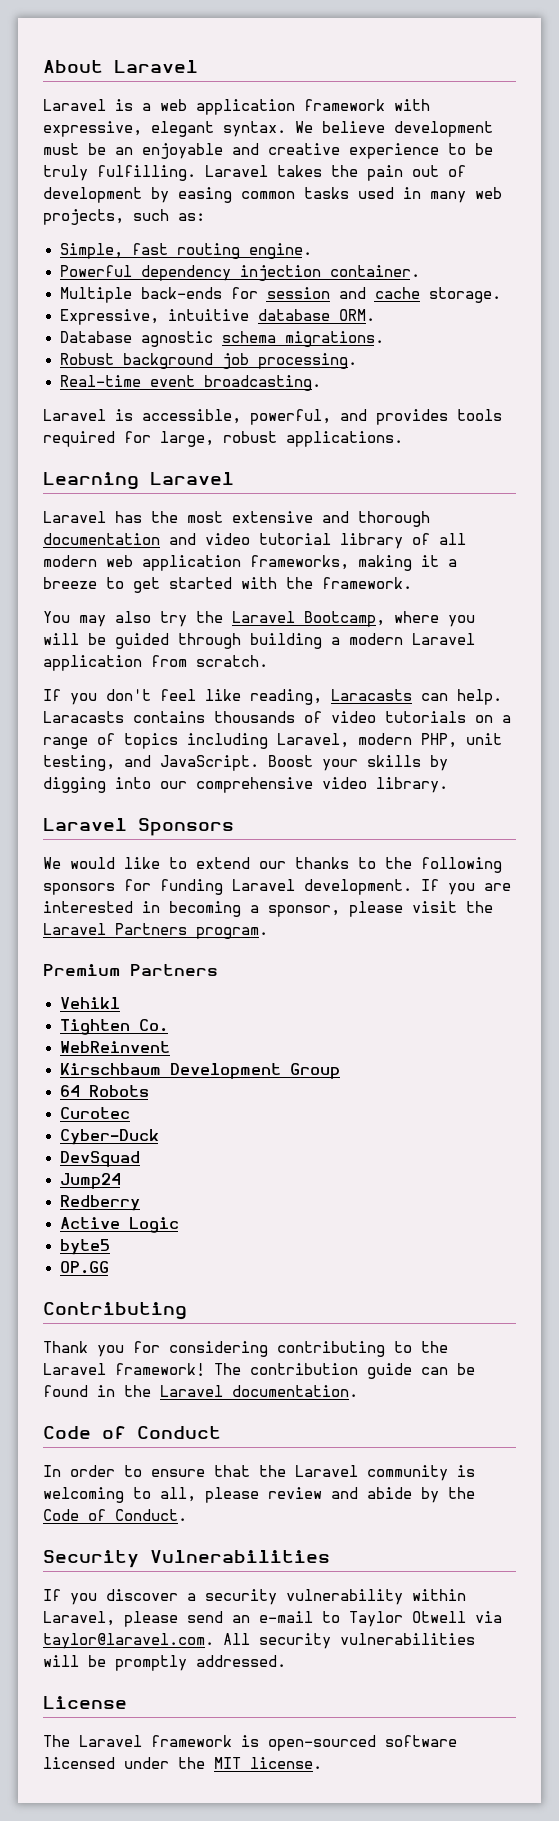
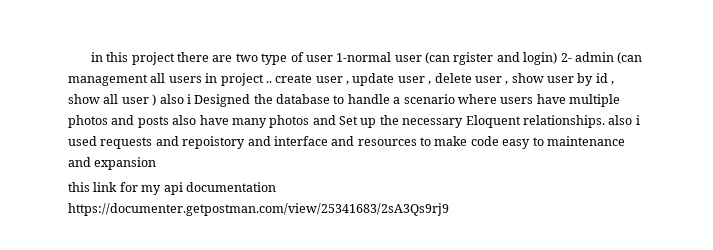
[43,60,198,73] [43,99,430,115] [43,121,493,137] [43,143,493,159] [43,165,466,181] [43,187,502,203] [43,209,205,225] [59,243,312,259] [59,265,420,281] [59,287,501,303] [59,309,375,325] [59,331,384,347] [59,353,357,369] [59,375,321,391] [43,409,502,425] [43,431,403,447] [43,472,234,490] [43,511,430,527] [43,533,466,549] [43,555,457,571] [43,577,412,593] [43,611,475,627] [43,633,475,649] [43,655,268,671] [43,689,502,705] [43,711,511,723] [43,733,502,749] [43,755,448,771] [43,777,448,793] [43,818,234,836] [43,857,502,873] [43,879,511,895] [43,901,493,917] [43,923,268,939] [43,964,218,976] [59,997,120,1009] [59,1019,168,1035] [59,1041,170,1053] [59,1063,340,1079] [59,1085,149,1097] [59,1107,130,1119] [59,1129,159,1145] [59,1151,140,1167] [59,1173,121,1189] [59,1195,140,1211] [59,1217,179,1233] [59,1239,110,1255] [59,1261,109,1274] [43,1302,187,1320] [43,1341,448,1357] [43,1363,475,1379] [43,1385,358,1397] [43,1426,221,1439] [43,1465,475,1481] [43,1487,475,1503] [43,1509,187,1521] [43,1550,330,1568] [43,1589,466,1605] [43,1611,502,1627] [43,1633,475,1649] [43,1655,286,1671] [43,1696,127,1709] [43,1735,457,1751] [43,1757,322,1769] About Laravel // Laravel is a web application framework with expressive, elegant syntax. We believe development must be an enjoyable and creative experience to be truly fulfilling. Laravel takes the pain out of development by easing common tasks used in many web projects, such as: // Simple, fast routing engine. // Powerful dependency injection container. // Multiple back-ends for session and cache storage. // Expressive, intuitive database ORM. // Database agnostic schema migrations. // Robust background job processing. // Real-time event broadcasting. // Laravel is accessible, powerful, and provides tools required for large, robust applications. // Learning Laravel // Laravel has the most extensive and thorough documentation and video tutorial library of all modern web application frameworks, making it a breeze to get started with the framework. // You may also try the Laravel Bootcamp, where you will be guided through building a modern Laravel application from scratch. // If you don't feel like reading, Laracasts can help. Laracasts contains thousands of video tutorials on a range of topics including Laravel, modern PHP, unit testing, and JavaScript. Boost your skills by digging into our comprehensive video library. // Laravel Sponsors // We would like to extend our thanks to the following sponsors for funding Laravel development. If you are interested in becoming a sponsor, please visit the Laravel Partners program. // Premium Partners // Vehikl // Tighten Co. // WebReinvent // Kirschbaum Development Group // 64 Robots // Curotec // Cyber-Duck // DevSquad // Jump24 // Redberry // Active Logic // byte5 // OP.GG // Contributing // Thank you for considering contributing to the Laravel framework! The contribution guide can be found in the Laravel documentation. // Code of Conduct // In order to ensure that the Laravel community is welcoming to all, please review and abide by the Code of Conduct. // Security Vulnerabilities // If you discover a security vulnerability within Laravel, please send an e-mail to Taylor Otwell via taylor@laravel.com. All security vulnerabilities will be promptly addressed. // License // The Laravel framework is open-sourced software licensed under the MIT license. -> [90,52,643,65] [68,73,615,86] [68,94,620,107] [68,115,640,128] [68,136,625,149] [68,157,157,170] [68,182,276,195] [68,203,449,216] in this project there are two type of user 1-normal user (can rgister and login) 2- admin (can management all users in project .. create user , update user , delete user , show user by id , show all user ) also i Designed the database to handle a scenario where users have multiple photos and posts also have many photos and Set up the necessary Eloquent relationships. also i used requests and repoistory and interface and resources to make code easy to maintenance and expansion // this link for my api documentation https://documenter.getpostman.com/view/25341683/2sA3Qs9rj9

